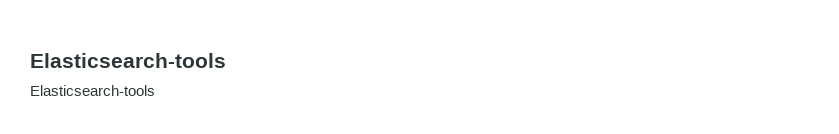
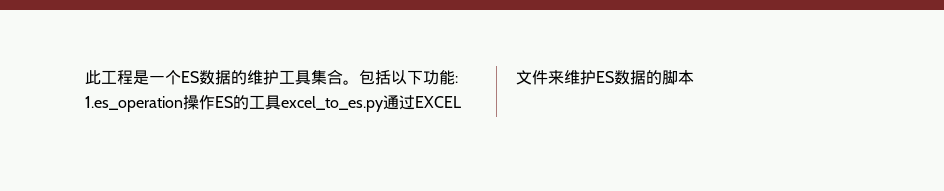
[30,53,226,68] [30,85,155,96] Elasticsearch-tools // Elasticsearch-tools -> [85,69,458,85] [85,95,461,112] [516,70,694,85] 此工程是一个ES数据的维护工具集合。包括以下功能: 1.es_operation操作ES的工具excel_to_es.py通过EXCEL文件来维护ES数据的脚本

